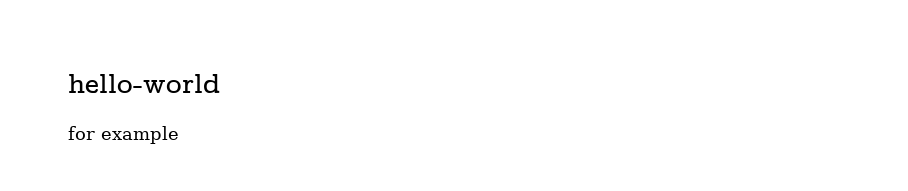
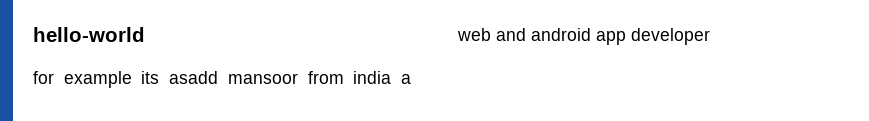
(179, 135) none -> [141,71,412,84] [457,28,710,45] its asadd mansoor from india a web and android app developer

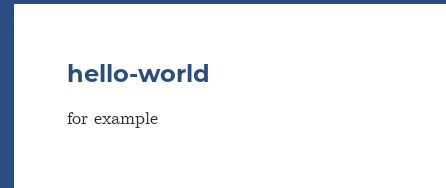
[141,71,412,84] [457,28,710,45] its asadd mansoor from india a web and android app developer -> (158, 120) none

